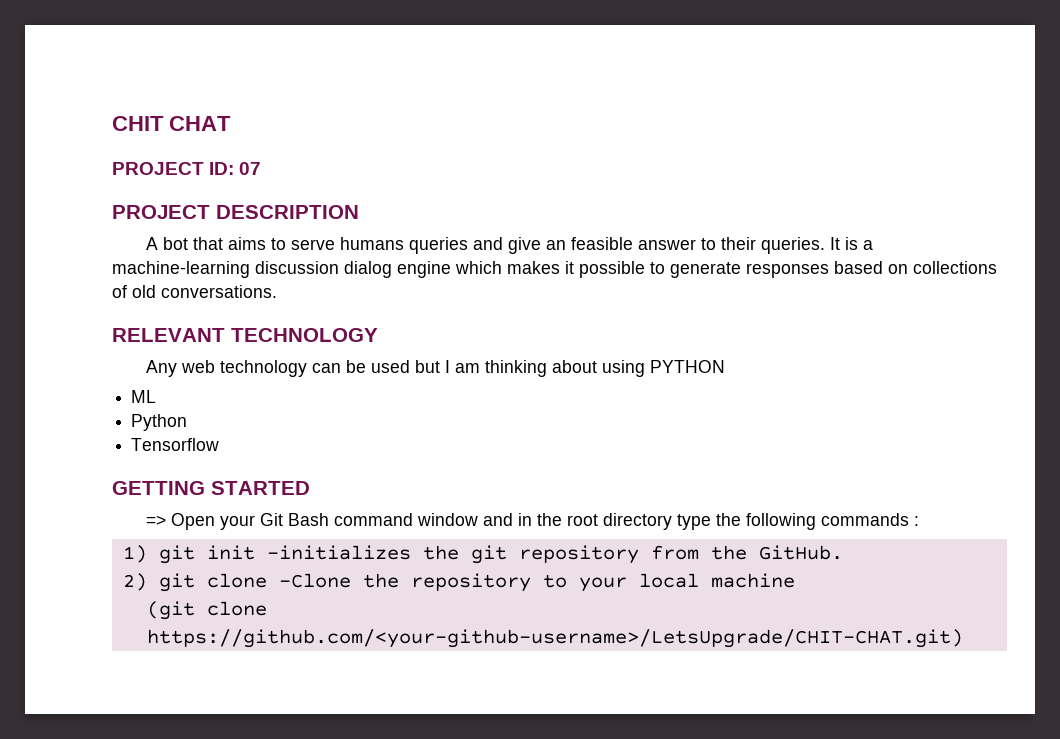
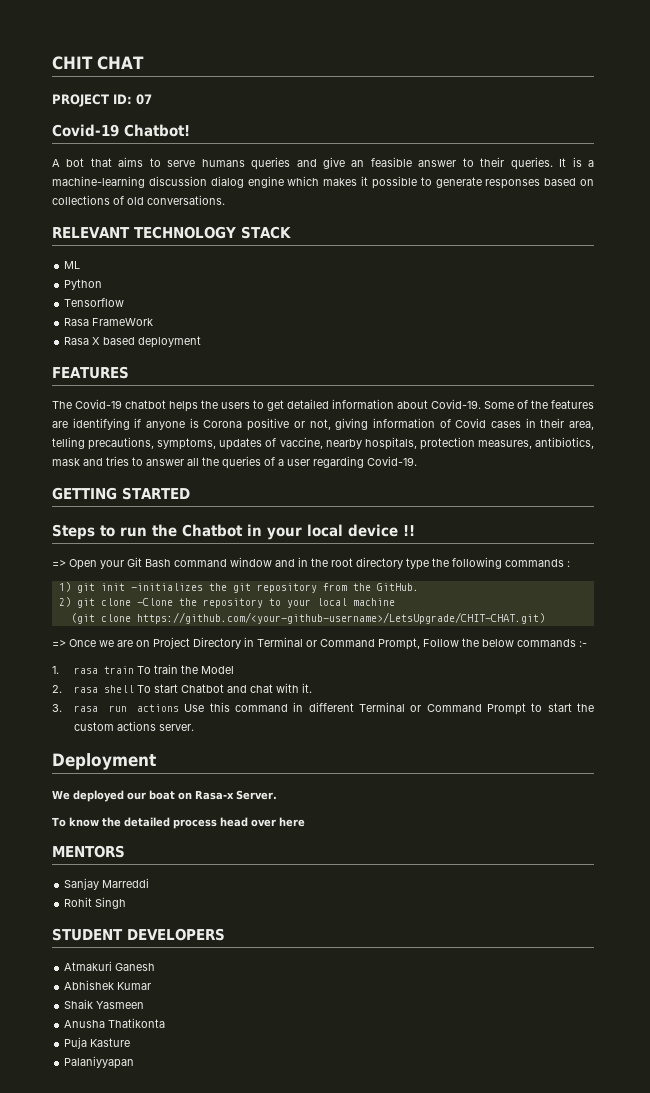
[112,205,359,219] PROJECT DESCRIPTION -> [52,124,190,137] Covid-19 Chatbot!
[145,360,725,377] [131,390,157,403] [131,414,188,431] [131,438,220,451] [112,481,310,495] // Any web technology can be used but I am thinking about using PYTHON // ML // Python // Tensorflow // GETTING STARTED -> [240,226,291,239] [64,261,81,269] [64,279,103,290] [64,298,125,307] [64,318,154,326] [64,336,202,348] [52,366,129,379] [52,399,594,412] [52,418,594,431] [52,437,595,450] [52,456,417,469] [52,487,190,500] [52,524,415,540] STACK // ML // Python // Tensorflow // Rasa FrameWork // Rasa X based deployment // FEATURES // The Covid-19 chatbot helps the users to get detailed information about Covid-19. Some of the features are identifying if anyone is Corona positive or not, giving information of Covid cases in their area, telling precautions, symptoms, updates of vaccine, nearby hospitals, protection measures, antibiotics, mask and tries to answer all the queries of a user regarding Covid-19. // GETTING STARTED // Steps to run the Chatbot in your local device !!
(963, 638) none -> [52,637,587,650] [52,664,234,674] [52,683,312,693] [52,702,594,715] [73,721,194,731] [52,753,156,770] [52,790,277,802] [52,817,305,829] [52,845,125,858] [64,878,150,890] [64,897,127,909] [52,928,225,941] [64,961,156,971] [64,980,152,990] [64,999,145,1009] [64,1018,166,1028] [64,1037,131,1049] [64,1056,135,1069] // => Once we are on Project Directory in Terminal or Command Prompt, Follow the below commands :- // 1. rasa train To train the Model // 2. rasa shell To start Chatbot and chat with it. // 3. rasa run actions Use this command in different Terminal or Command Prompt to start the custom actions server. // Deployment // We deployed our boat on Rasa-x Server. // To know the detailed process head over here // MENTORS // Sanjay Marreddi // Rohit Singh // STUDENT DEVELOPERS // Atmakuri Ganesh // Abhishek Kumar // Shaik Yasmeen // Anusha Thatikonta // Puja Kasture // Palaniyyapan

